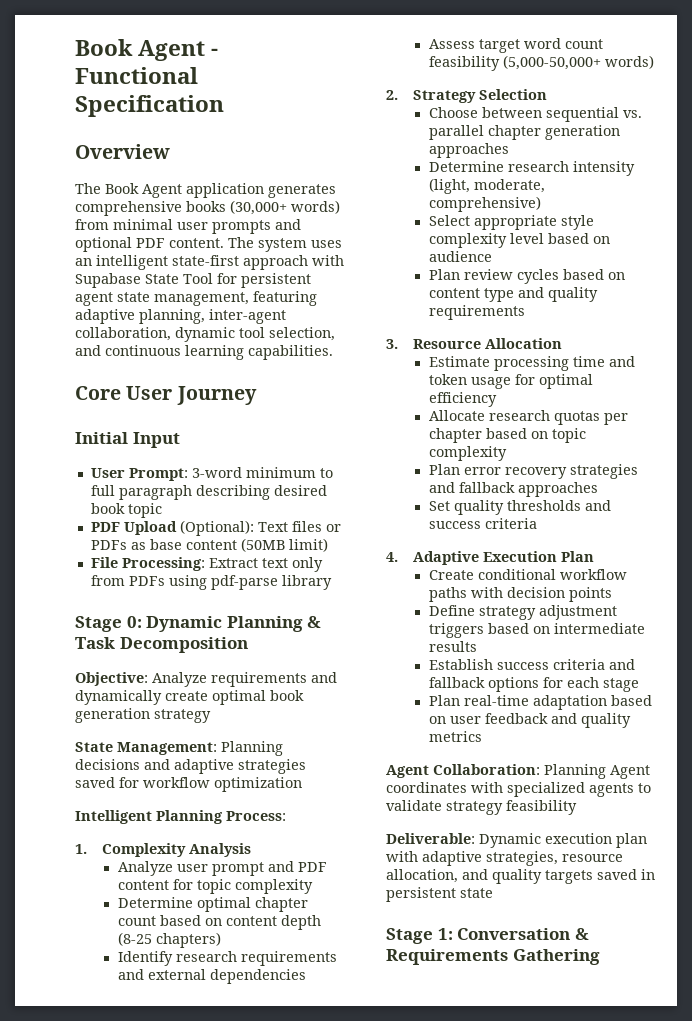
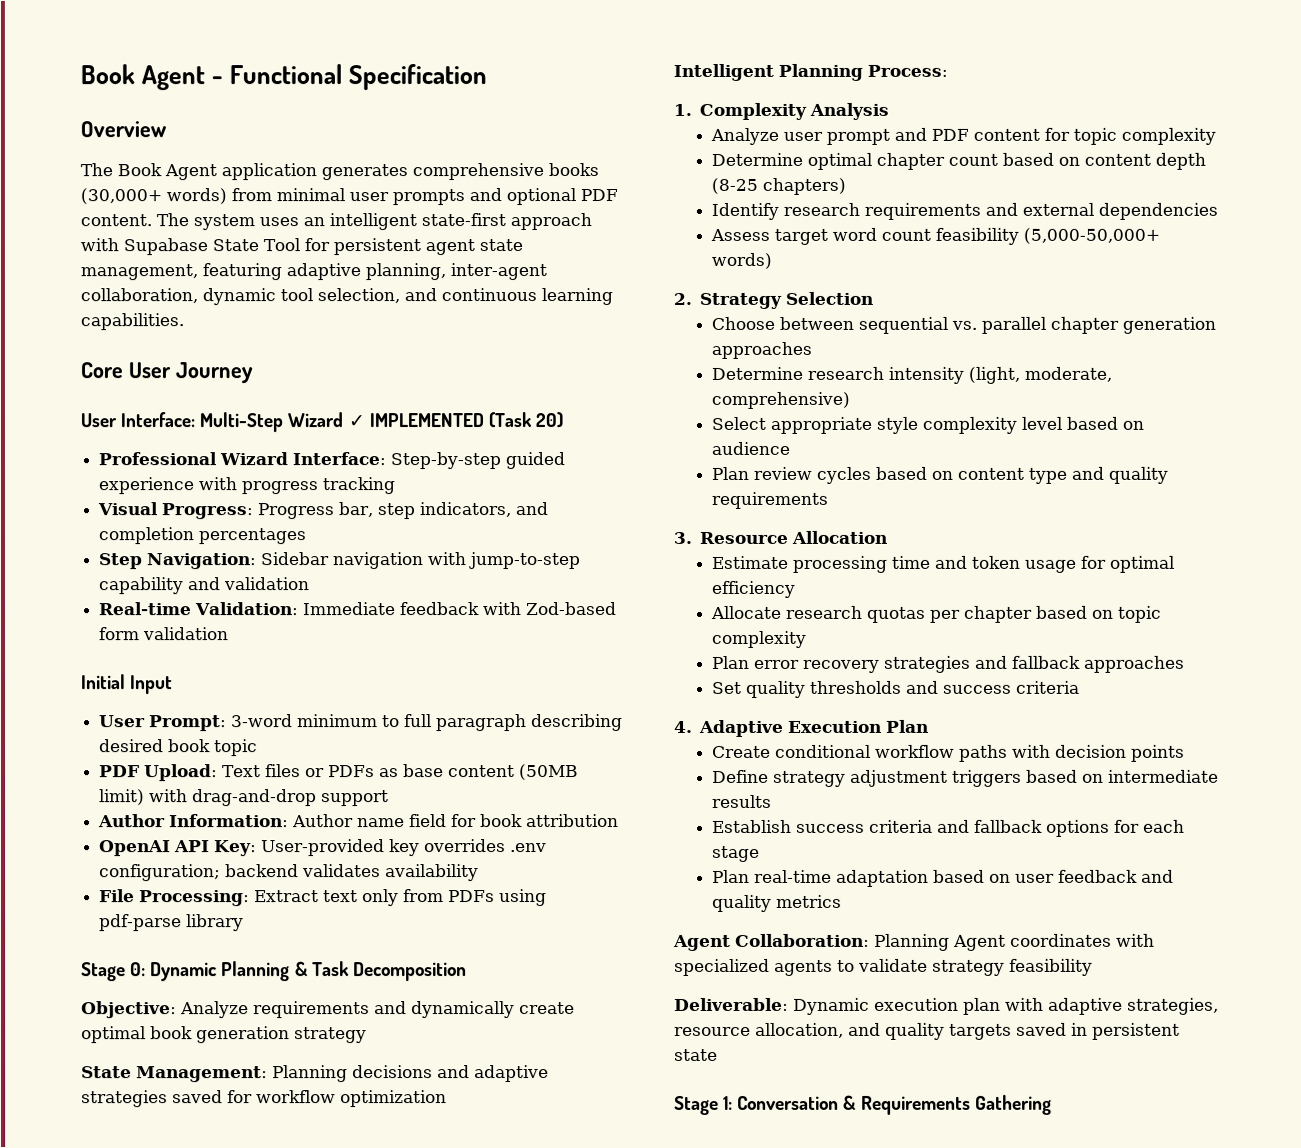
(257, 395) none -> [80,412,563,433] [98,452,566,470] [98,477,396,495] [97,502,549,520] [98,527,307,545] [98,552,581,570] [99,577,311,595] [99,602,618,616] [99,627,230,641] // User Interface: Multi-Step Wizard ✓ IMPLEMENTED (Task 20) // Professional Wizard Interface: Step-by-step guided experience with progress tracking // Visual Progress: Progress bar, step indicators, and completion percentages // Step Navigation: Sidebar navigation with jump-to-step capability and validation // Real-time Validation: Immediate feedback with Zod-based form validation
[123,520,254,536] Upload (Optional): -> [144,764,219,782] Upload:
(328, 545) none -> [149,789,390,807] [98,814,620,828] [99,839,548,857] [99,864,480,882] with drag-and-drop support // Author Information: Author name field for book attribution // OpenAI API Key: User-provided key overrides .env configuration; backend validates availability

